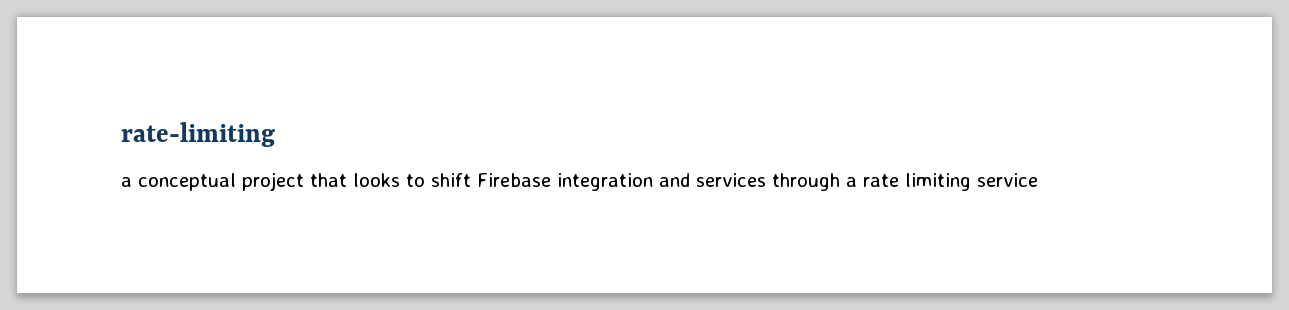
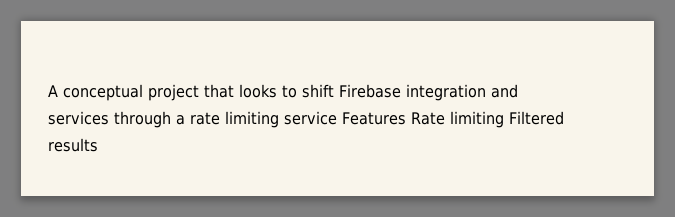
[121,122,275,147] [121,177,132,187] rate-limiting // a -> [48,85,58,97] A
(1038, 180) none -> [342,111,564,128] [48,138,98,152] Features Rate limiting Filtered results

